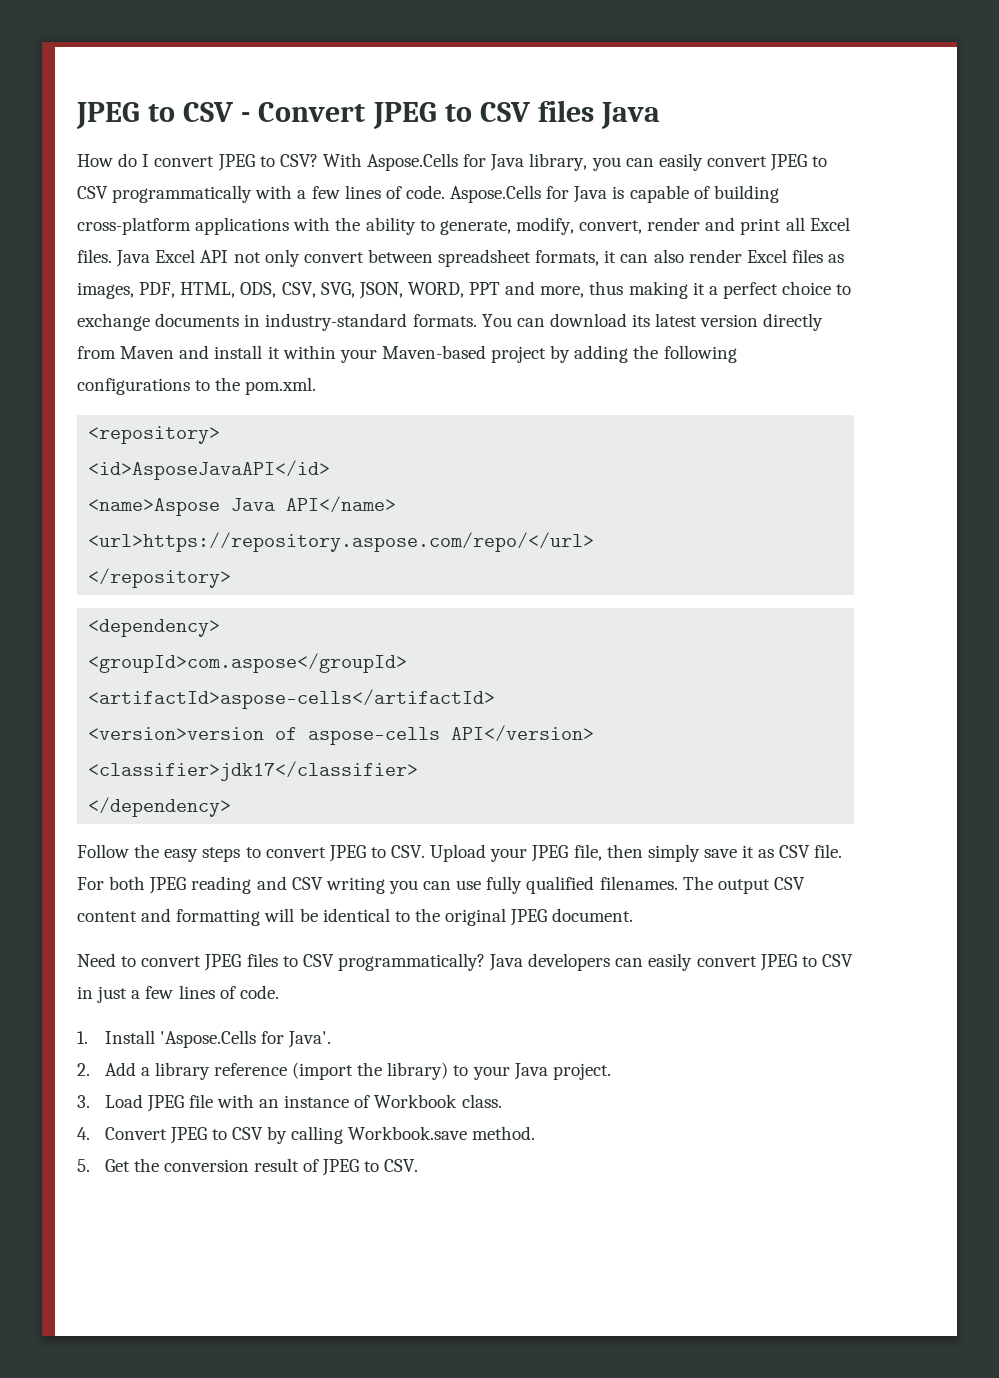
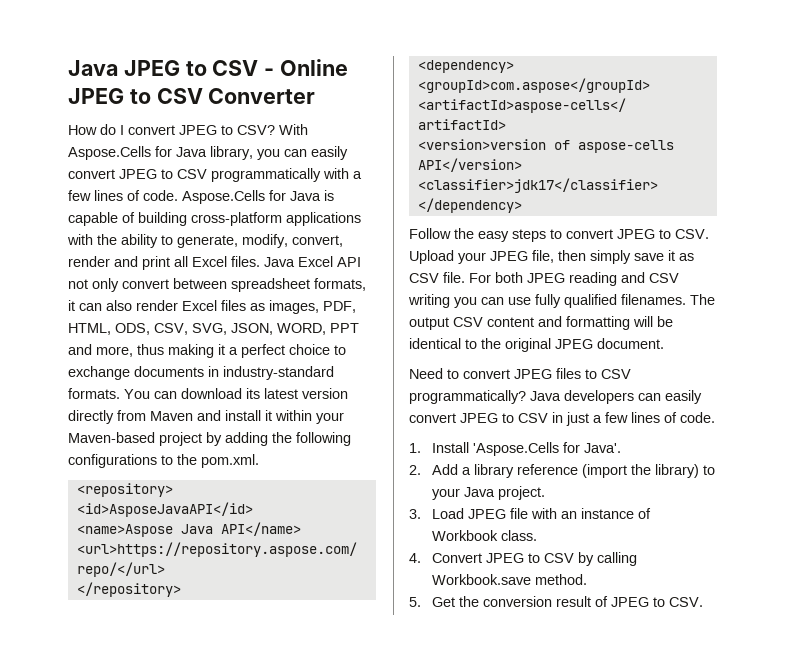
(76, 115) none -> [68,60,118,76] Java
[258,100,660,129] Convert JPEG to CSV files Java -> [280,59,349,76] [68,88,316,104] Online JPEG to CSV Converter

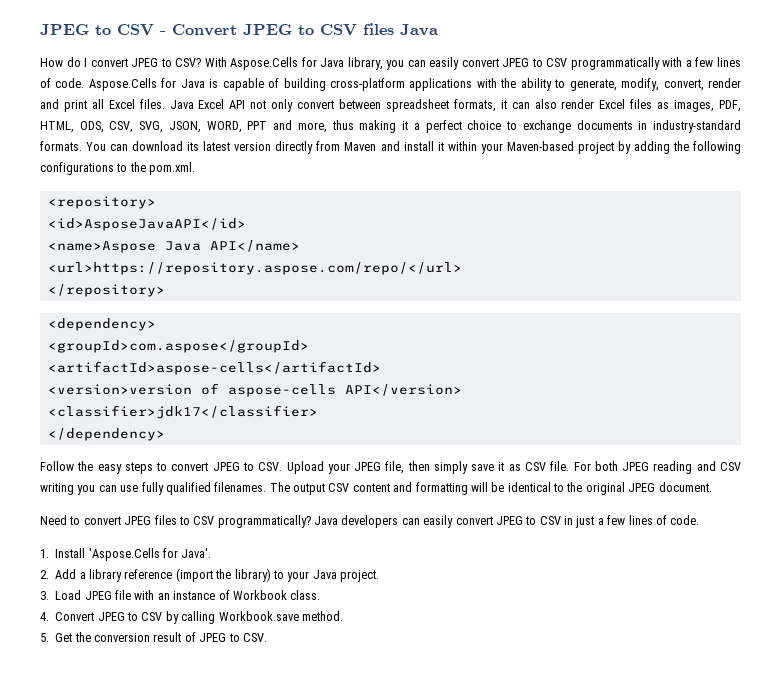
[68,60,118,76] Java -> (40, 29) none
[280,59,349,76] [68,88,316,104] Online JPEG to CSV Converter -> [172,23,438,36] Convert JPEG to CSV files Java

